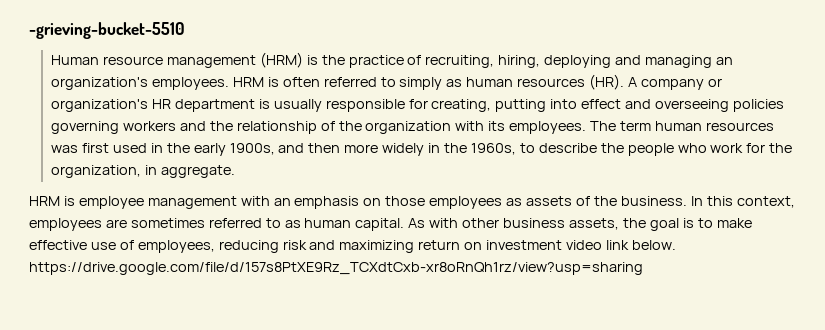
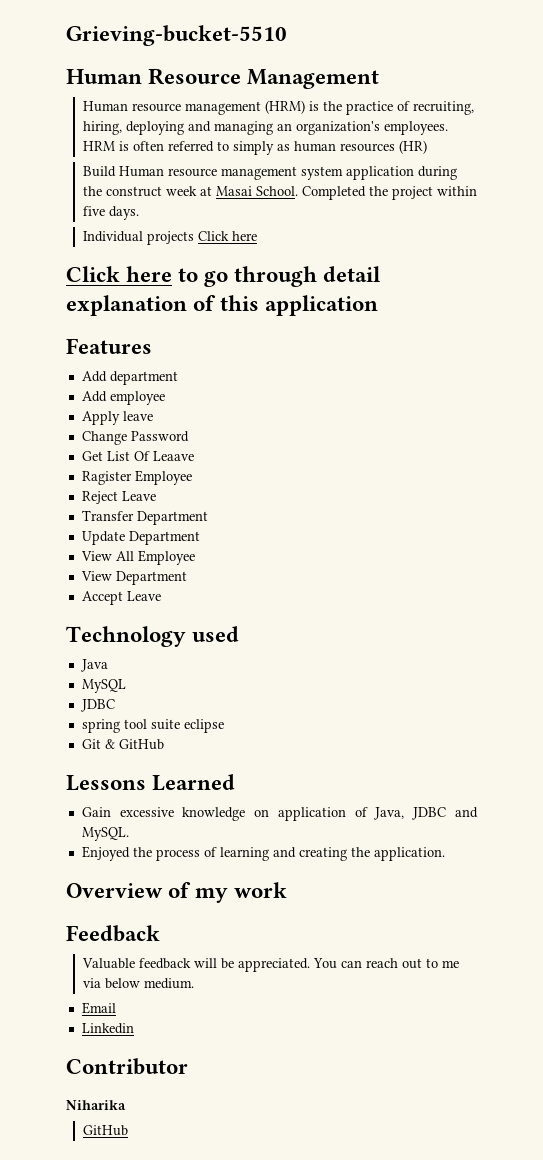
[29,22,185,39] -grieving-bucket-5510 -> [66,25,287,46] [66,68,380,89] Grieving-bucket-5510 // Human Resource Management
[589,74,722,90] [51,99,784,112] [51,121,774,134] [51,143,793,156] [51,165,235,178] [29,196,795,209] [29,218,752,231] [29,240,676,253] [29,262,643,275] (HR). A company or organization's HR department is usually responsible for creating, putting into effect and overseeing policies governing workers and the relationship of the organization with its employees. The term human resources was first used in the early 1900s, and then more widely in the 1960s, to describe the people who work for the organization, in aggregate. // HRM is employee management with an emphasis on those employees as assets of the business. In this context, employees are sometimes referred to as human capital. As with other business assets, the goal is to make effective use of employees, reducing risk and maximizing return on investment video link below. https://drive.google.com/file/d/157s8PtXE9Rz_TCXdtCxb-xr8oRnQh1rz/view?usp=sharing -> [398,140,427,154] [82,166,457,180] [82,186,477,200] [82,206,139,220] [82,231,257,245] [66,266,382,287] [66,295,379,316] [66,338,152,354] [81,371,178,385] [81,391,165,405] [81,411,153,425] [81,431,189,445] [81,451,194,461] [81,470,192,485] [81,491,156,504] [81,510,208,525] [81,531,200,545] [80,550,195,565] [80,571,187,585] [81,591,161,605] [66,626,240,647] [80,659,108,672] [81,679,126,693] [80,699,115,712] [81,719,224,733] [81,739,164,750] [66,774,236,791] [81,807,479,821] [81,827,129,841] [81,846,445,861] [66,882,288,903] [66,925,160,942] [81,958,459,972] [82,978,194,989] [81,1002,116,1014] [81,1023,134,1034] [66,1058,188,1075] [66,1100,126,1110] [82,1125,128,1136] (HR) // Build Human resource management system application during the construct week at Masai School. Completed the project within five days. // Individual projects Click here // Click here to go through detail explanation of this application // Features // Add department // Add employee // Apply leave // Change Password // Get List Of Leaave // Ragister Employee // Reject Leave // Transfer Department // Update Department // View All Employee // View Department // Accept Leave // Technology used // Java // MySQL // JDBC // spring tool suite eclipse // Git & GitHub // Lessons Learned // Gain excessive knowledge on application of Java, JDBC and MySQL. // Enjoyed the process of learning and creating the application. // Overview of my work // Feedback // Valuable feedback will be appreciated. You can reach out to me via below medium. // Email // Linkedin // Contributor // Niharika // GitHub

